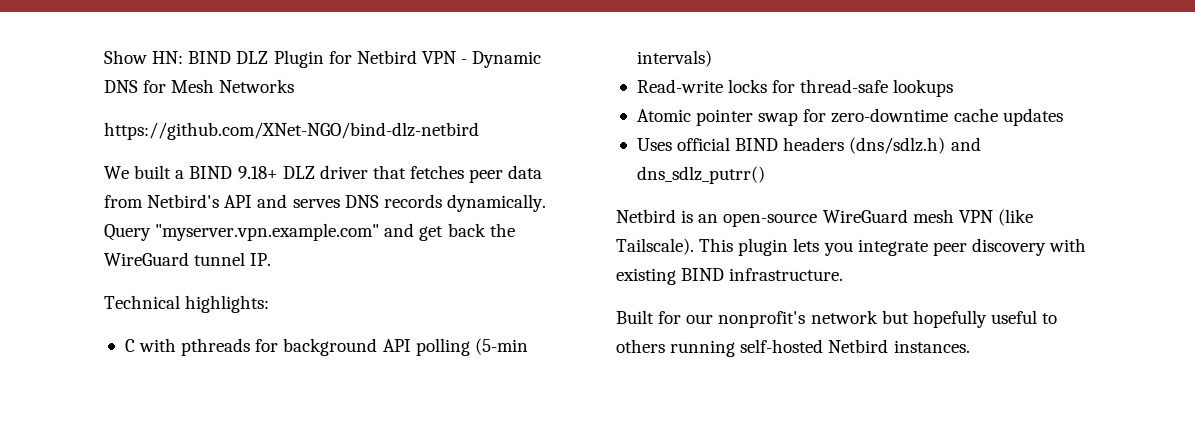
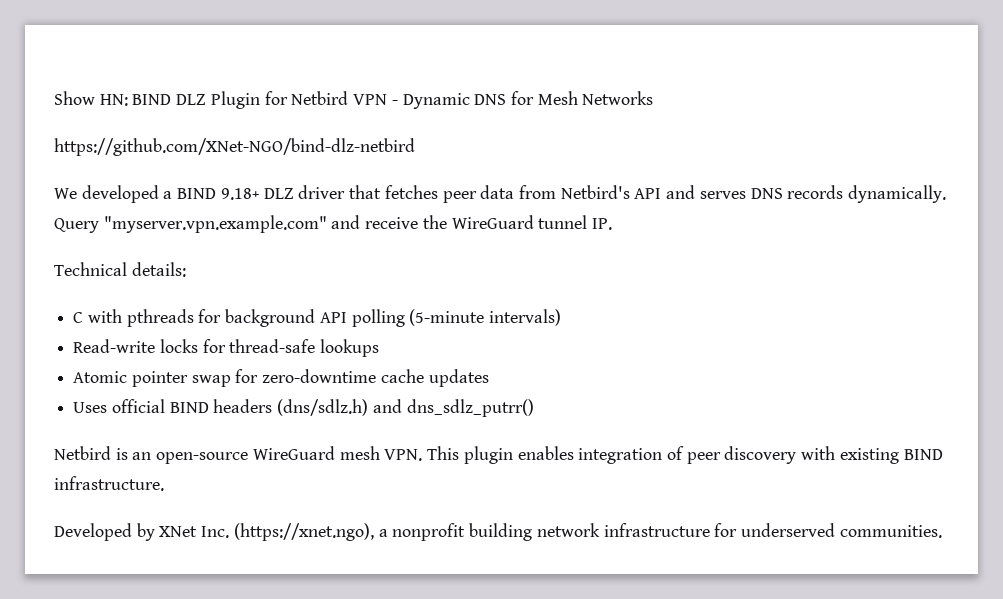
[134,165,172,179] built -> [81,185,159,203] developed
[419,223,486,241] get back -> [365,217,419,229] receive
[185,295,270,313] highlights: -> [131,262,186,277] details:
[474,338,528,355] (5-min -> [409,309,485,326] (5-minute
[958,209,1033,226] [616,238,928,256] VPN (like Tailscale). This plugin lets you integrate -> [384,446,684,464] VPN. This plugin enables integration of
[616,310,1058,328] [616,339,970,357] Built for our nonprofit's network but hopefully useful to others running self-hosted Netbird instances. -> [54,523,942,541] Developed by XNet Inc. (https://xnet.ngo), a nonprofit building network infrastructure for underserved communities.

